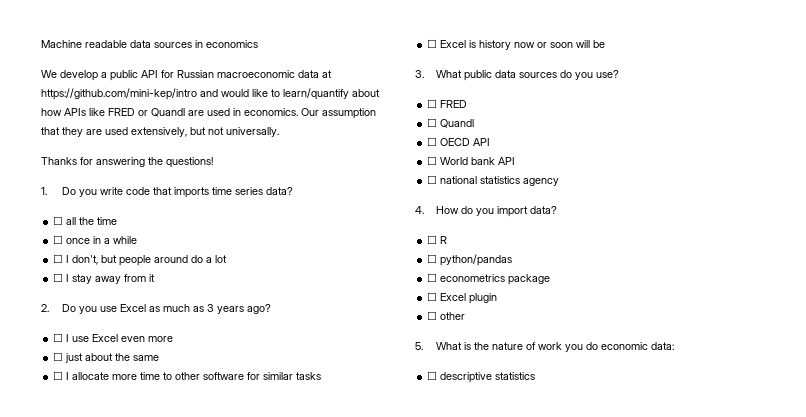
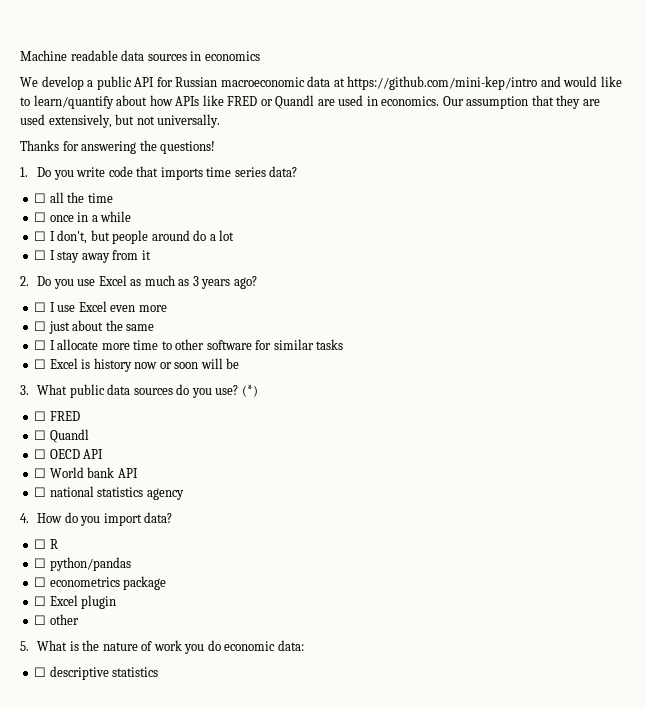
(620, 74) none -> [241,385,258,397] (*)

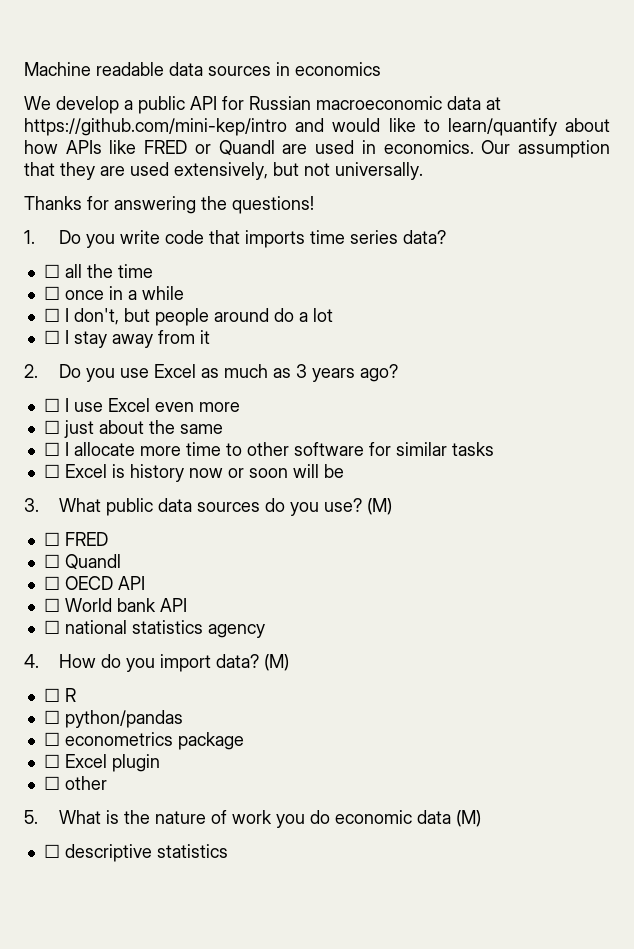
[241,385,258,397] (*) -> [366,498,392,515] (M)
(173, 517) none -> [263,654,289,671] (M)
[277,640,304,651] data: -> [416,810,481,827] data (M)

